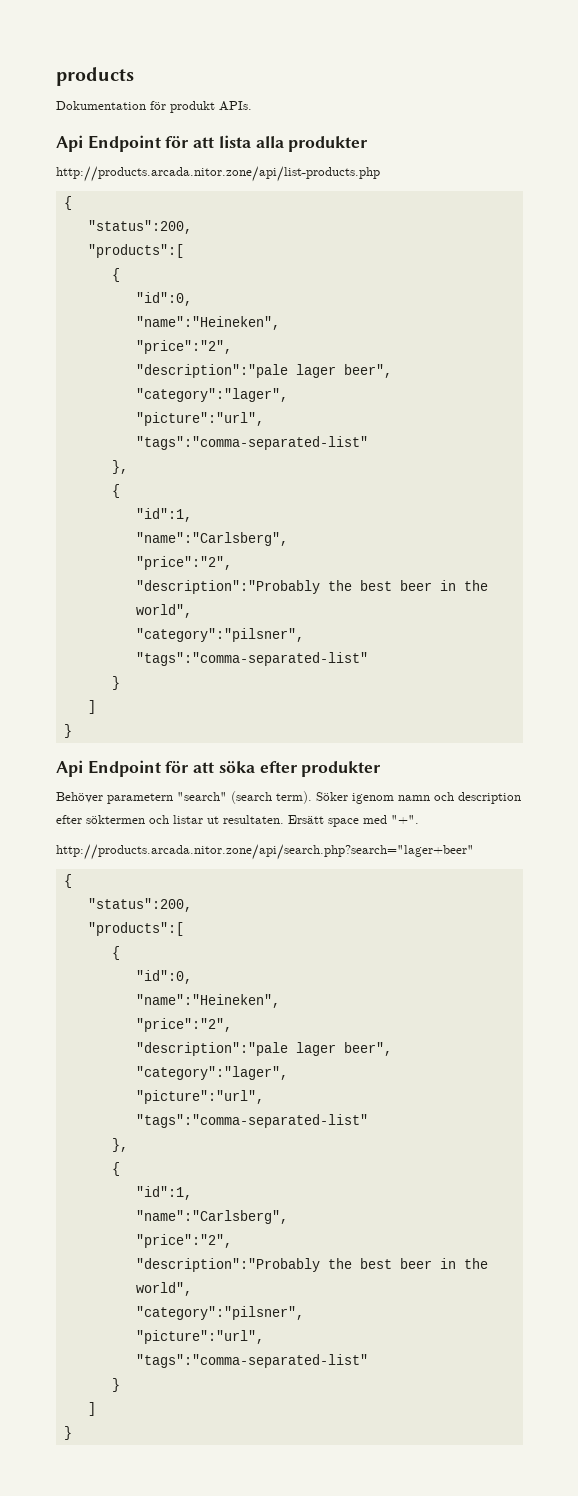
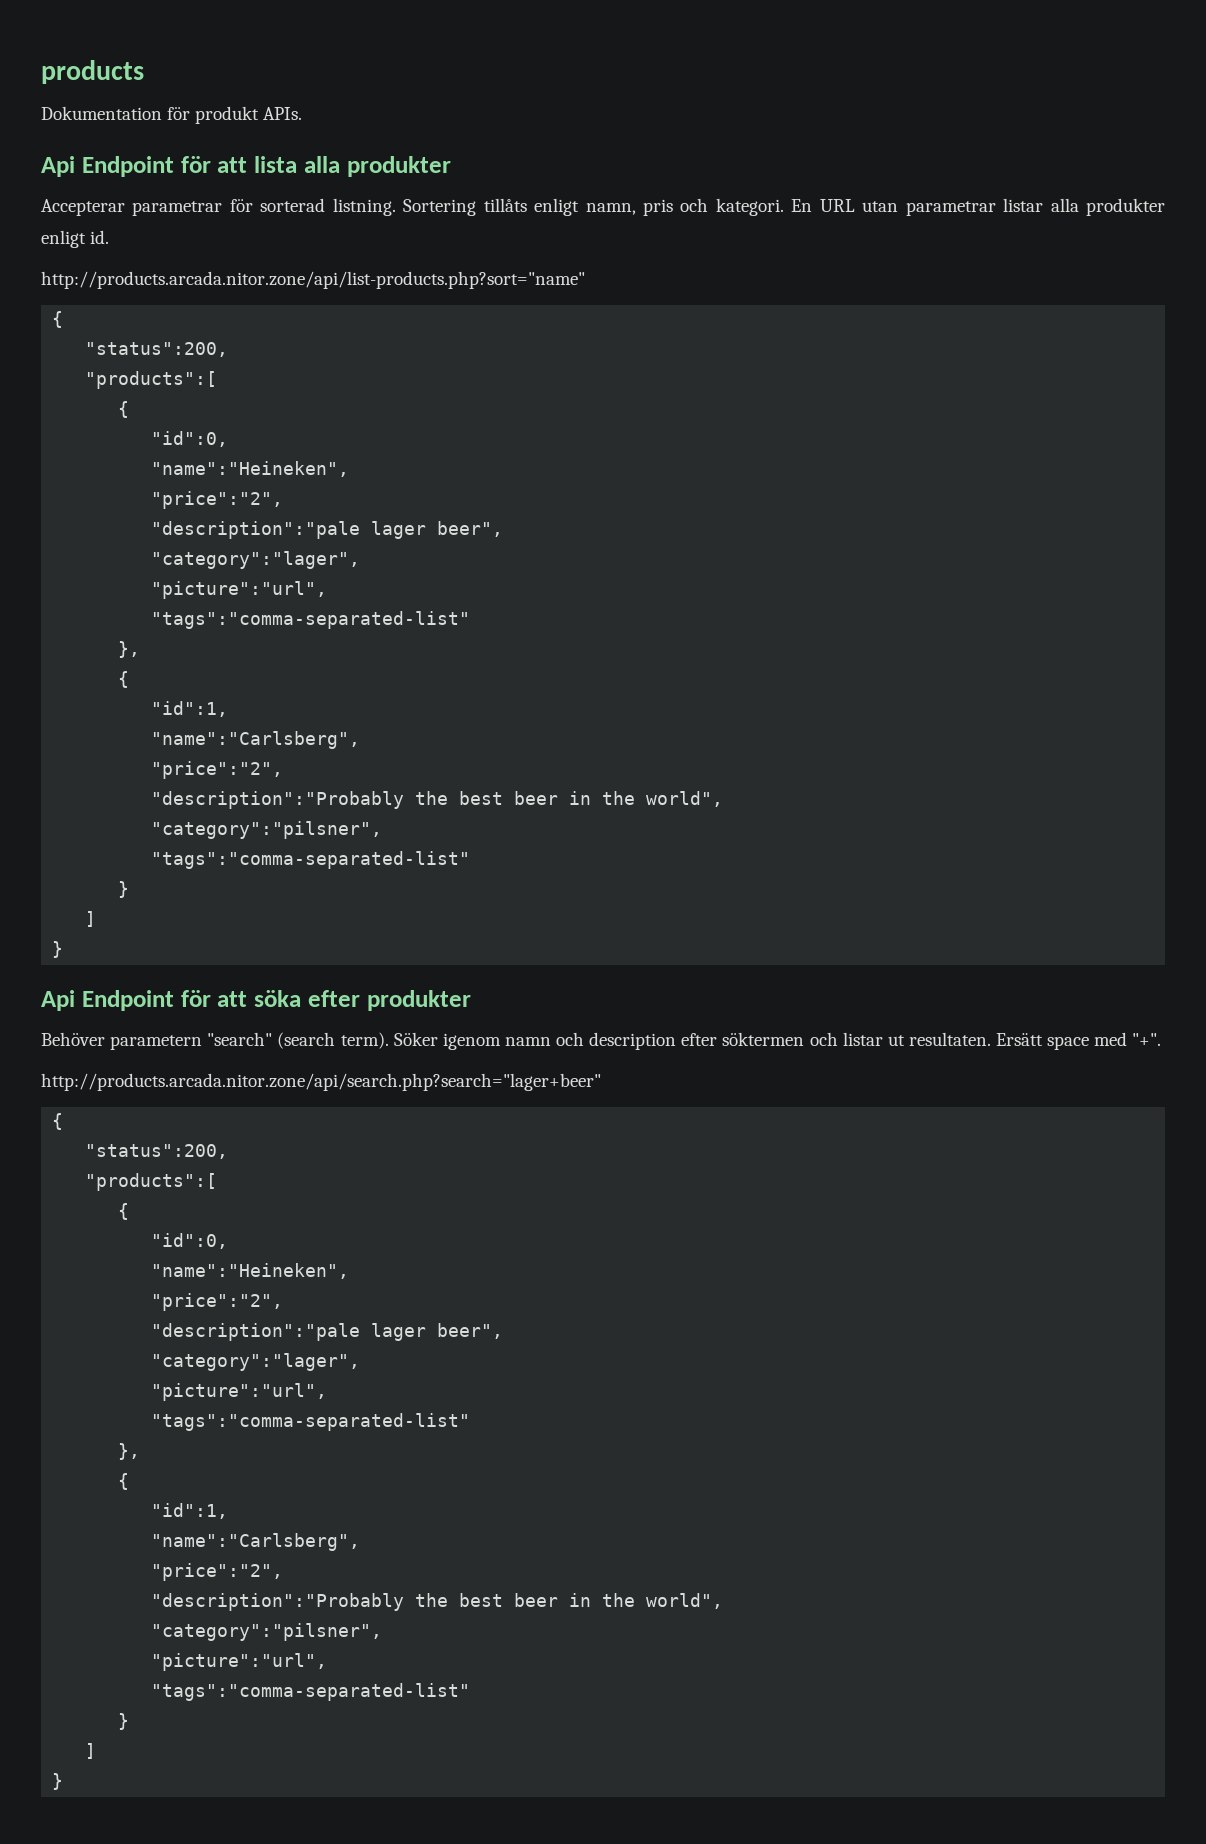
[56,166,380,182] http://products.arcada.nitor.zone/api/list-products.php -> [41,198,1165,216] [41,230,110,248] [41,271,585,289] Accepterar parametrar för sorterad listning. Sortering tillåts enligt namn, pris och kategori. En URL utan parametrar listar alla produkter enligt id. // http://products.arcada.nitor.zone/api/list-products.php?sort="name"

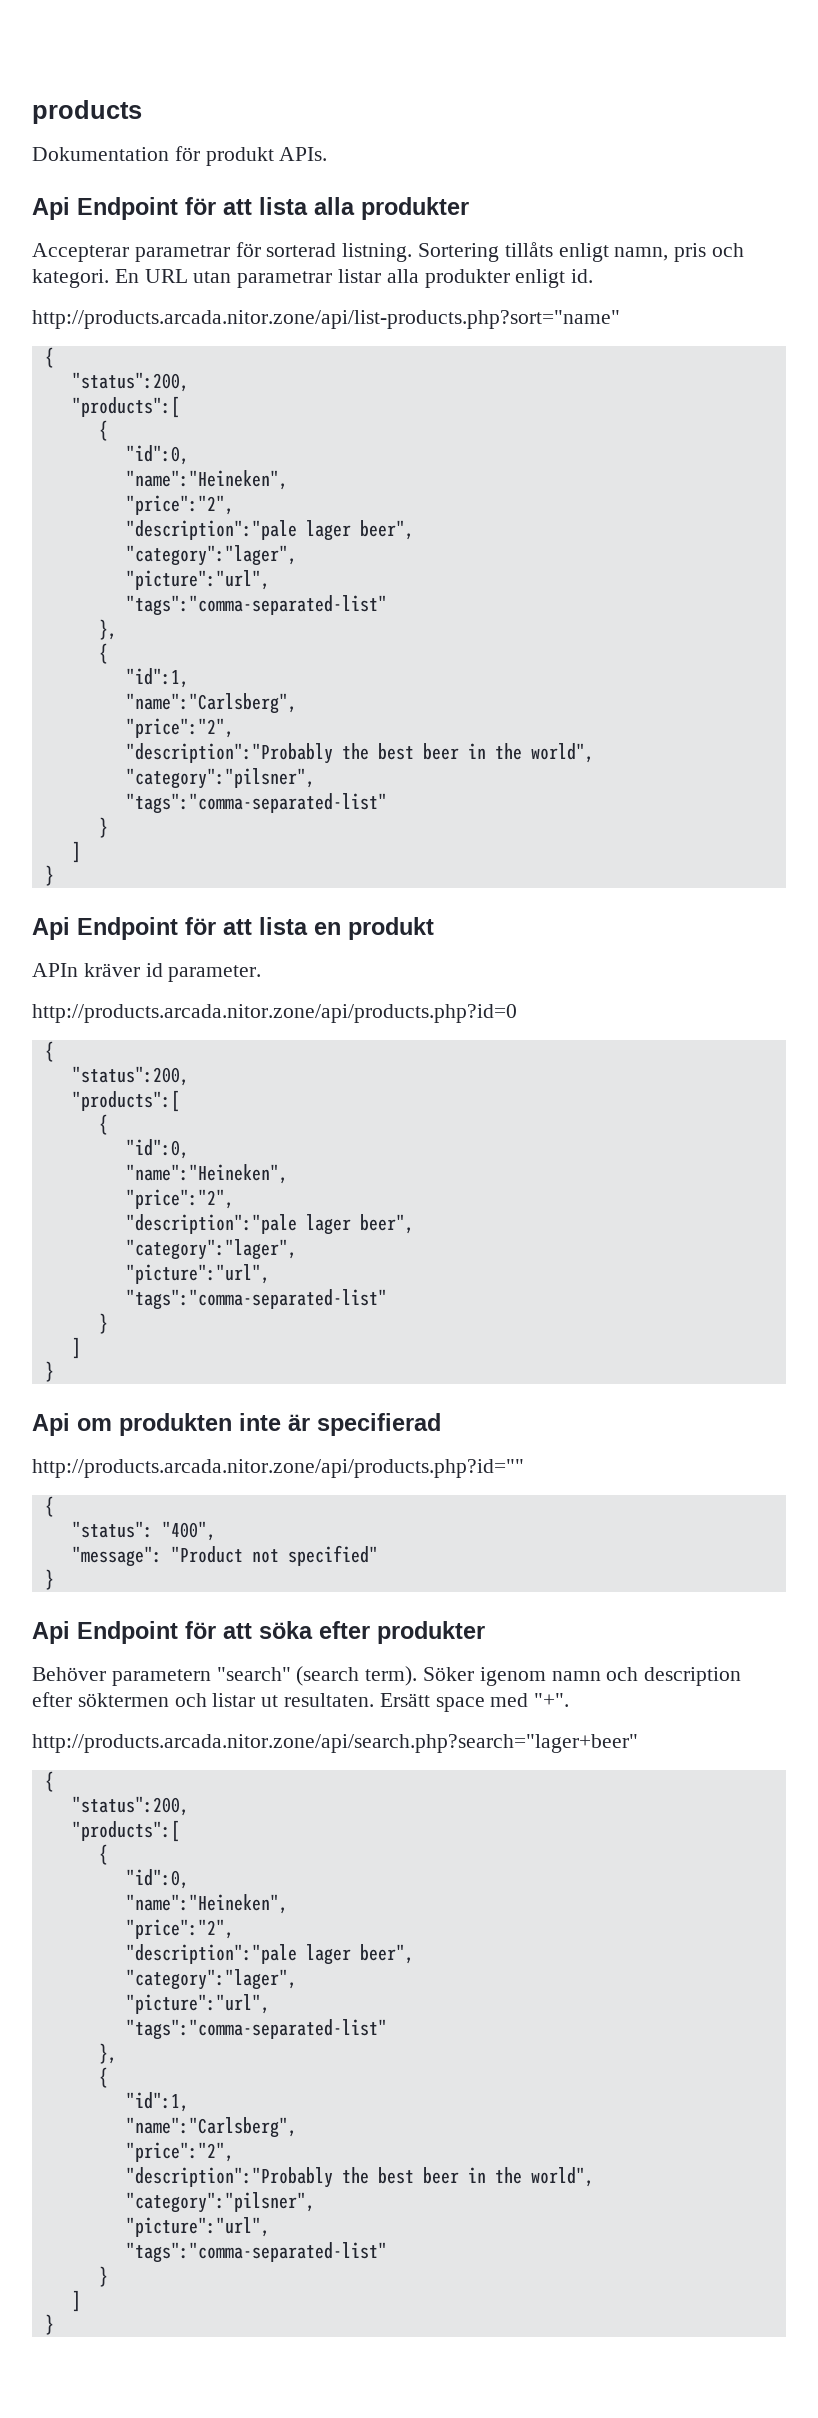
(64, 949) none -> [32,917,434,940] [32,963,262,982] [32,1004,517,1023] [44,1041,54,1062] [71,1066,189,1086] [71,1090,180,1112] [98,1114,108,1135] [125,1139,189,1159] [125,1164,288,1184] [125,1189,234,1209] [125,1214,414,1235] [125,1239,297,1260] [125,1264,270,1284] [125,1289,387,1310] [98,1313,108,1334] [71,1337,81,1359] [44,1361,54,1382] [32,1413,441,1436] [32,1459,524,1478] [44,1496,54,1517] [71,1521,216,1541] [71,1545,378,1567] [44,1569,54,1590] // Api Endpoint för att lista en produkt // APIn kräver id parameter. // http://products.arcada.nitor.zone/api/products.php?id=0 // { // "status":200, // "products":[ // { // "id":0, // "name":"Heineken", // "price":"2", // "description":"pale lager beer", // "category":"lager", // "picture":"url", // "tags":"comma-separated-list" // } // ] // } // Api om produkten inte är specifierad // http://products.arcada.nitor.zone/api/products.php?id="" // { // "status": "400", // "message": "Product not specified" // }

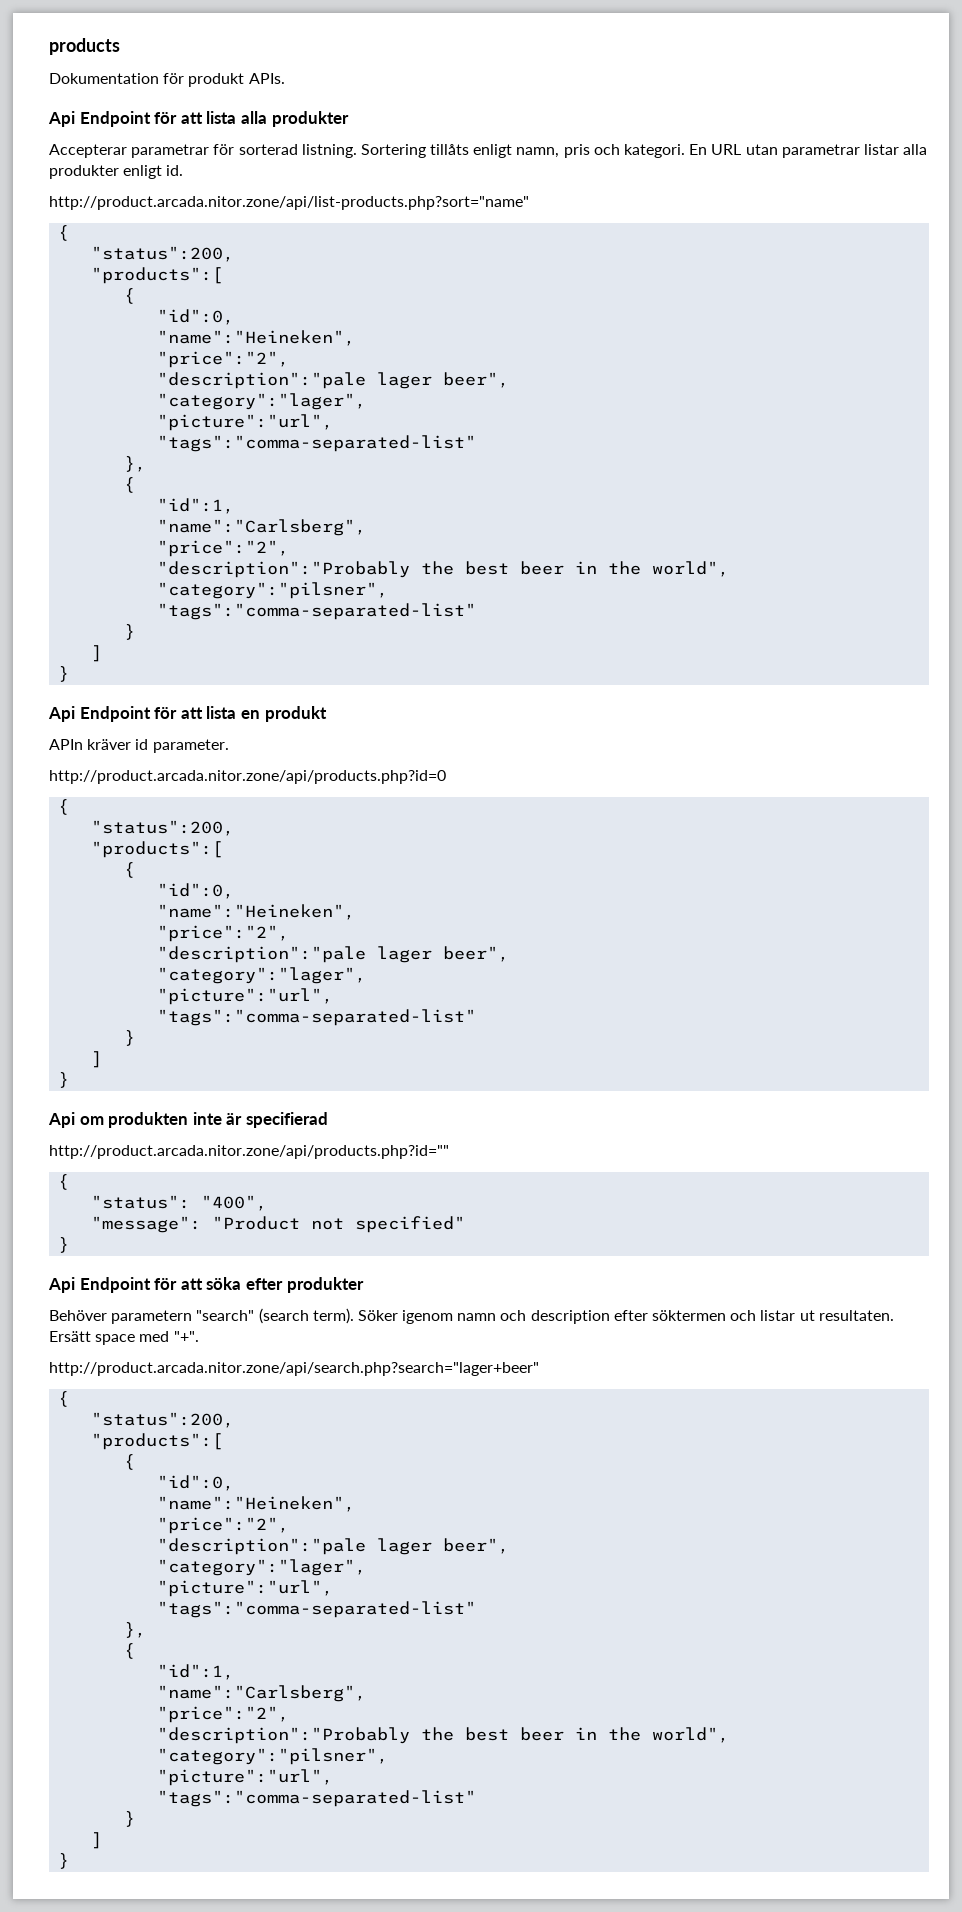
[32,310,620,329] http://products.arcada.nitor.zone/api/list-products.php?sort="name" -> [49,196,529,210] http://product.arcada.nitor.zone/api/list-products.php?sort="name"
[32,1004,517,1023] http://products.arcada.nitor.zone/api/products.php?id=0 -> [49,770,446,784] http://product.arcada.nitor.zone/api/products.php?id=0
[32,1459,524,1478] http://products.arcada.nitor.zone/api/products.php?id="" -> [49,1145,449,1159] http://product.arcada.nitor.zone/api/products.php?id=""
[32,1734,638,1753] http://products.arcada.nitor.zone/api/search.php?search="lager+beer" -> [49,1362,539,1376] http://product.arcada.nitor.zone/api/search.php?search="lager+beer"

